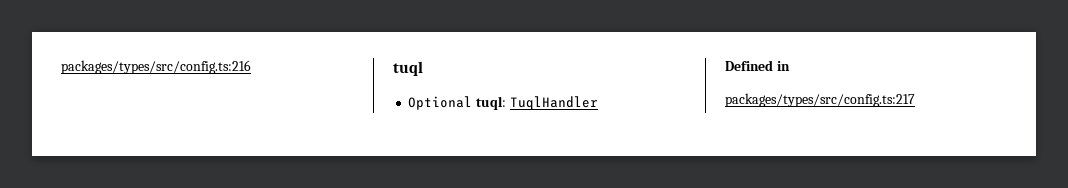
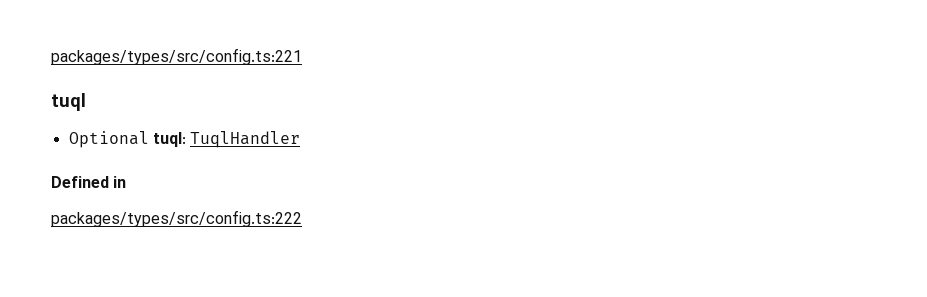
[61,60,251,74] packages/types/src/config.ts:216 -> [51,48,302,65] packages/types/src/config.ts:221
[725,93,915,107] packages/types/src/config.ts:217 -> [51,210,302,227] packages/types/src/config.ts:222

